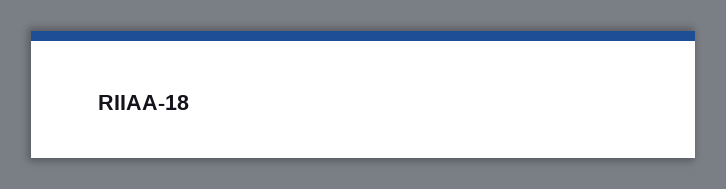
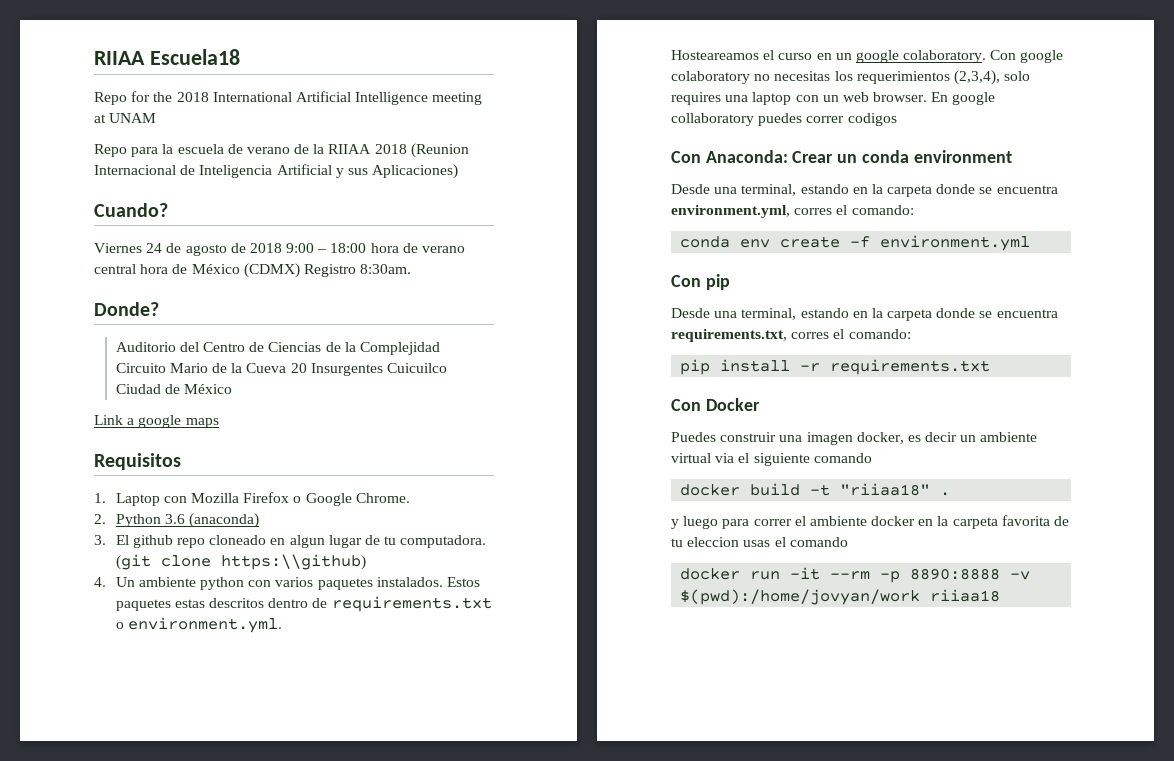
[98,95,189,110] RIIAA-18 -> [94,49,240,65] [94,91,483,105] [94,113,157,123] [94,143,469,158] [94,164,459,179] [94,203,168,217] [94,243,466,256] [94,263,412,278] [94,302,159,316] [115,342,440,355] [115,363,447,376] [115,384,232,394] [94,415,219,428] [94,453,181,470] [94,492,410,506] [94,513,259,528] [94,535,487,548] [115,554,366,570] [94,577,480,590] [115,596,492,612] [115,617,282,633] [671,50,1064,63] [671,70,1031,85] [671,92,996,105] [671,113,897,126] [671,150,1012,163] [671,184,1058,197] [671,205,914,218] [680,235,1031,251] [671,274,730,290] [671,308,1058,321] [671,329,911,342] [680,359,991,375] [671,398,760,411] [671,432,1038,445] [671,453,872,466] [680,483,951,496] [671,515,1070,529] [671,537,848,547] [680,567,1031,583] [680,589,1001,605] RIIAA Escuela18 // Repo for the 2018 International Artificial Intelligence meeting at UNAM // Repo para la escuela de verano de la RIIAA 2018 (Reunion Internacional de Inteligencia Artificial y sus Aplicaciones) // Cuando? // Viernes 24 de agosto de 2018 9:00 – 18:00 hora de verano central hora de México (CDMX) Registro 8:30am. // Donde? // Auditorio del Centro de Ciencias de la Complejidad Circuito Mario de la Cueva 20 Insurgentes Cuicuilco Ciudad de México // Link a google maps // Requisitos // 1. Laptop con Mozilla Firefox o Google Chrome. // 2. Python 3.6 (anaconda) // 3. El github repo cloneado en algun lugar de tu computadora. (git clone https:\\github) // 4. Un ambiente python con varios paquetes instalados. Estos paquetes estas descritos dentro de requirements.txt o environment.yml. // Hosteareamos el curso en un google colaboratory. Con google colaboratory no necesitas los requerimientos (2,3,4), solo requires una laptop con un web browser. En google collaboratory puedes correr codigos // Con Anaconda: Crear un conda environment // Desde una terminal, estando en la carpeta donde se encuentra environment.yml, corres el comando: // conda env create -f environment.yml // Con pip // Desde una terminal, estando en la carpeta donde se encuentra requirements.txt, corres el comando: // pip install -r requirements.txt // Con Docker // Puedes construir una imagen docker, es decir un ambiente virtual via el siguiente comando // docker build -t "riiaa18" . // y luego para correr el ambiente docker en la carpeta favorita de tu eleccion usas el comando // docker run -it --rm -p 8890:8888 -v $(pwd):/home/jovyan/work riiaa18

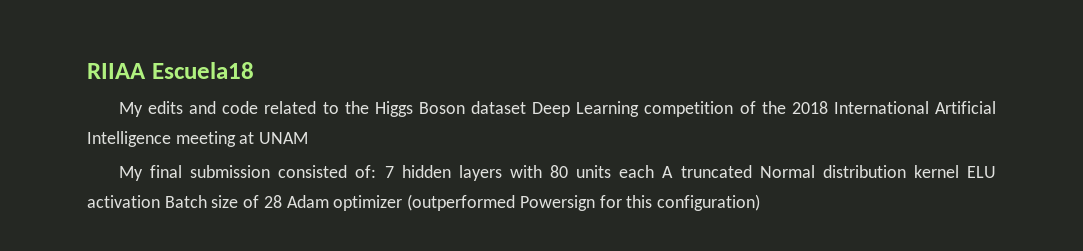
[94,91,151,105] Repo for -> [118,101,756,117] My edits and code related to the Higgs Boson dataset Deep Learning competition of
[94,143,469,158] [94,164,459,179] [94,203,168,217] [94,243,466,256] [94,263,412,278] [94,302,159,316] [115,342,440,355] [115,363,447,376] [115,384,232,394] [94,415,219,428] [94,453,181,470] [94,492,410,506] [94,513,259,528] [94,535,487,548] [115,554,366,570] [94,577,480,590] [115,596,492,612] [115,617,282,633] [671,50,1064,63] [671,70,1031,85] [671,92,996,105] [671,113,897,126] [671,150,1012,163] [671,184,1058,197] [671,205,914,218] [680,235,1031,251] [671,274,730,290] [671,308,1058,321] [671,329,911,342] [680,359,991,375] [671,398,760,411] [671,432,1038,445] [671,453,872,466] [680,483,951,496] [671,515,1070,529] [671,537,848,547] [680,567,1031,583] [680,589,1001,605] Repo para la escuela de verano de la RIIAA 2018 (Reunion Internacional de Inteligencia Artificial y sus Aplicaciones) // Cuando? // Viernes 24 de agosto de 2018 9:00 – 18:00 hora de verano central hora de México (CDMX) Registro 8:30am. // Donde? // Auditorio del Centro de Ciencias de la Complejidad Circuito Mario de la Cueva 20 Insurgentes Cuicuilco Ciudad de México // Link a google maps // Requisitos // 1. Laptop con Mozilla Firefox o Google Chrome. // 2. Python 3.6 (anaconda) // 3. El github repo cloneado en algun lugar de tu computadora. (git clone https:\\github) // 4. Un ambiente python con varios paquetes instalados. Estos paquetes estas descritos dentro de requirements.txt o environment.yml. // Hosteareamos el curso en un google colaboratory. Con google colaboratory no necesitas los requerimientos (2,3,4), solo requires una laptop con un web browser. En google collaboratory puedes correr codigos // Con Anaconda: Crear un conda environment // Desde una terminal, estando en la carpeta donde se encuentra environment.yml, corres el comando: // conda env create -f environment.yml // Con pip // Desde una terminal, estando en la carpeta donde se encuentra requirements.txt, corres el comando: // pip install -r requirements.txt // Con Docker // Puedes construir una imagen docker, es decir un ambiente virtual via el siguiente comando // docker build -t "riiaa18" . // y luego para correr el ambiente docker en la carpeta favorita de tu eleccion usas el comando // docker run -it --rm -p 8890:8888 -v $(pwd):/home/jovyan/work riiaa18 -> [118,165,997,181] [87,194,760,211] My final submission consisted of: 7 hidden layers with 80 units each A truncated Normal distribution kernel ELU activation Batch size of 28 Adam optimizer (outperformed Powersign for this configuration)

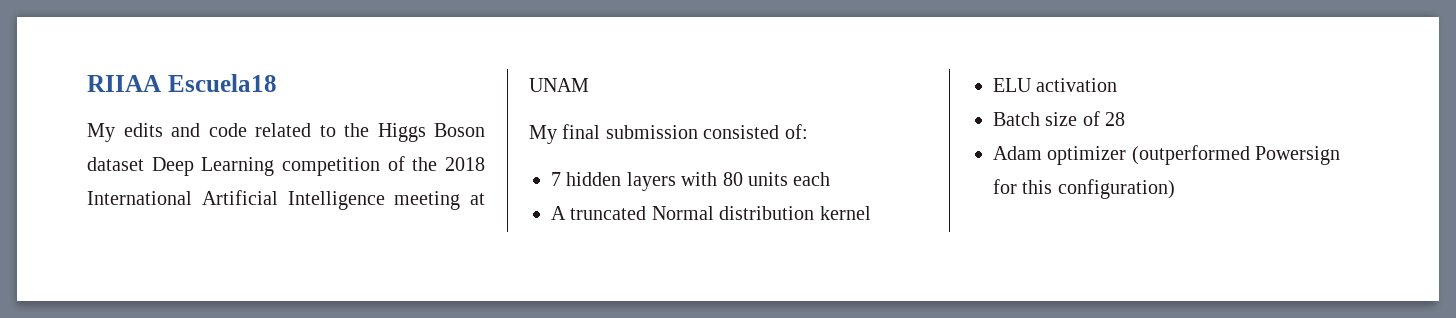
(377, 171) none -> (808, 131) //
(655, 171) none -> (831, 179) //
(959, 171) none -> (871, 213) //
(160, 201) none -> (1118, 85) //
(282, 201) none -> (1126, 119) //

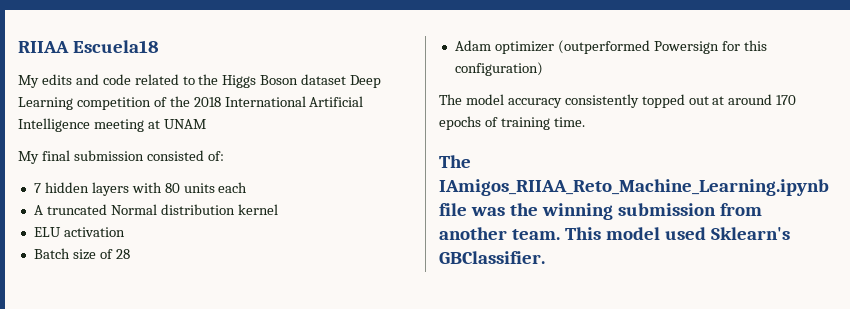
(1175, 189) none -> [439,94,797,108] [439,116,585,130] [439,155,471,168] [439,179,829,196] [439,203,762,220] [439,227,790,240] [439,251,545,264] // The model accuracy consistently topped out at around 170 epochs of training time. // The IAmigos_RIIAA_Reto_Machine_Learning.ipynb file was the winning submission from another team. This model used Sklearn's GBClassifier.

